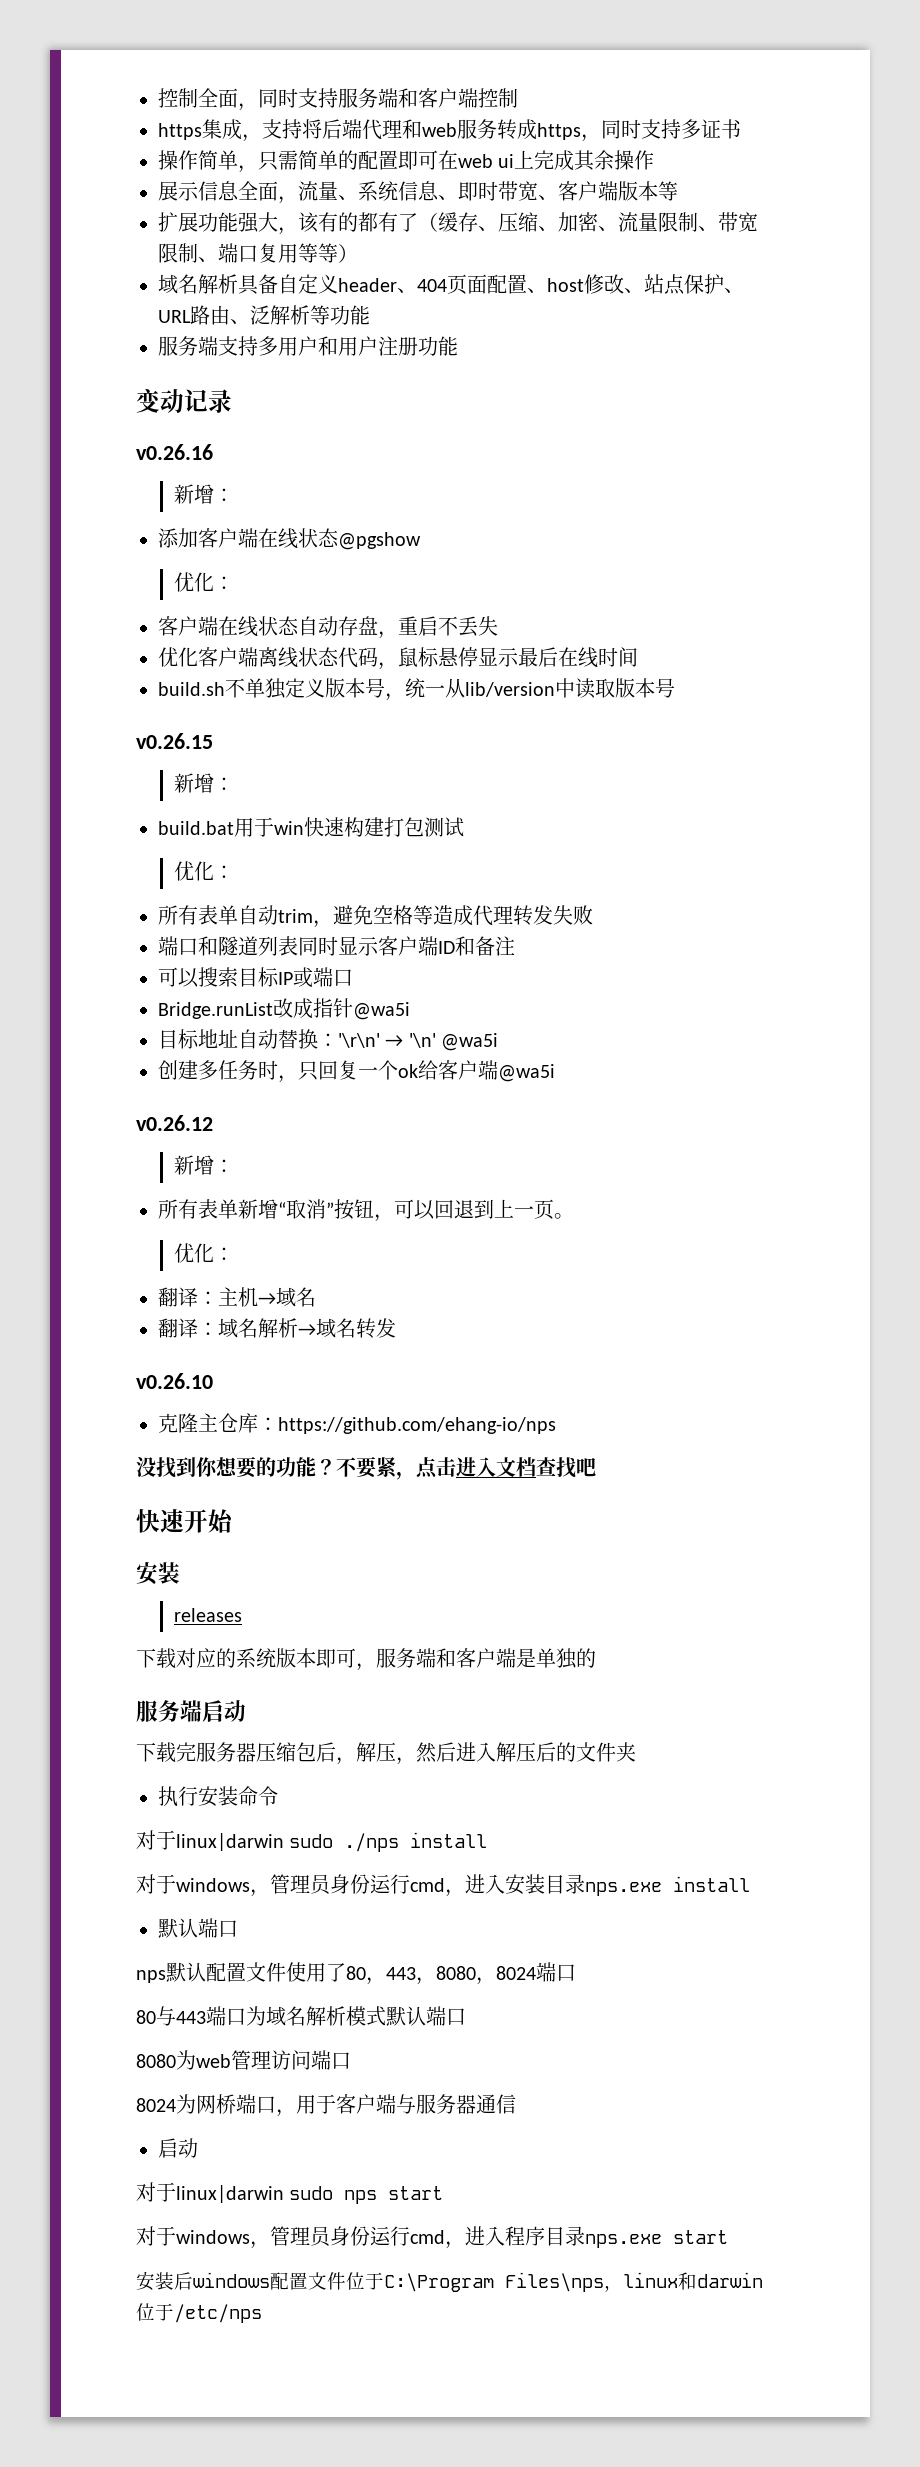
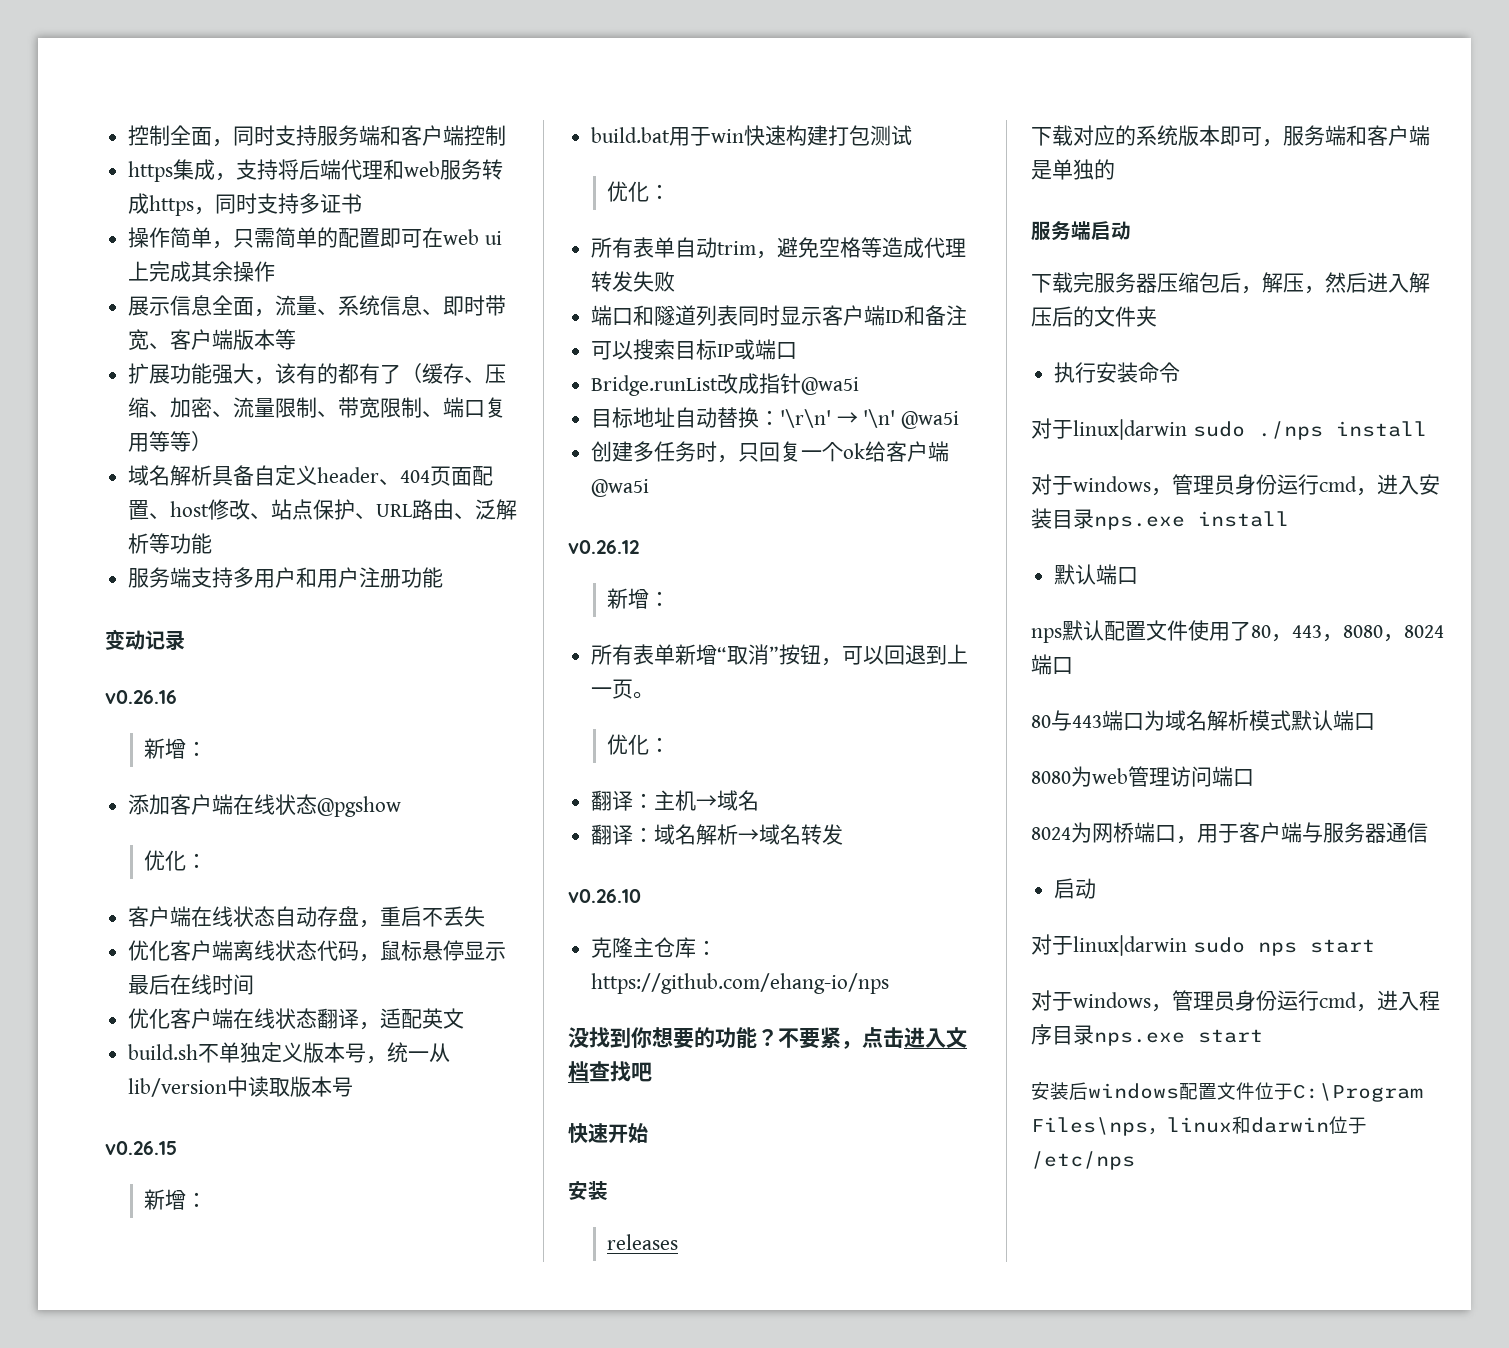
(638, 657) none -> [128,1008,465,1030] // 优化客户端在线状态翻译，适配英文

